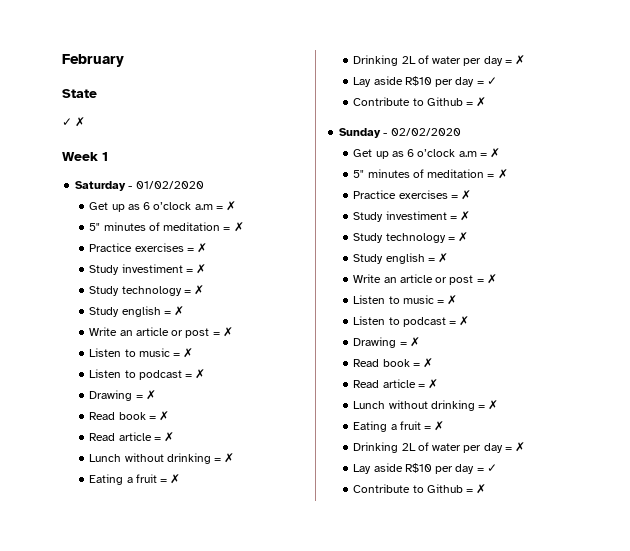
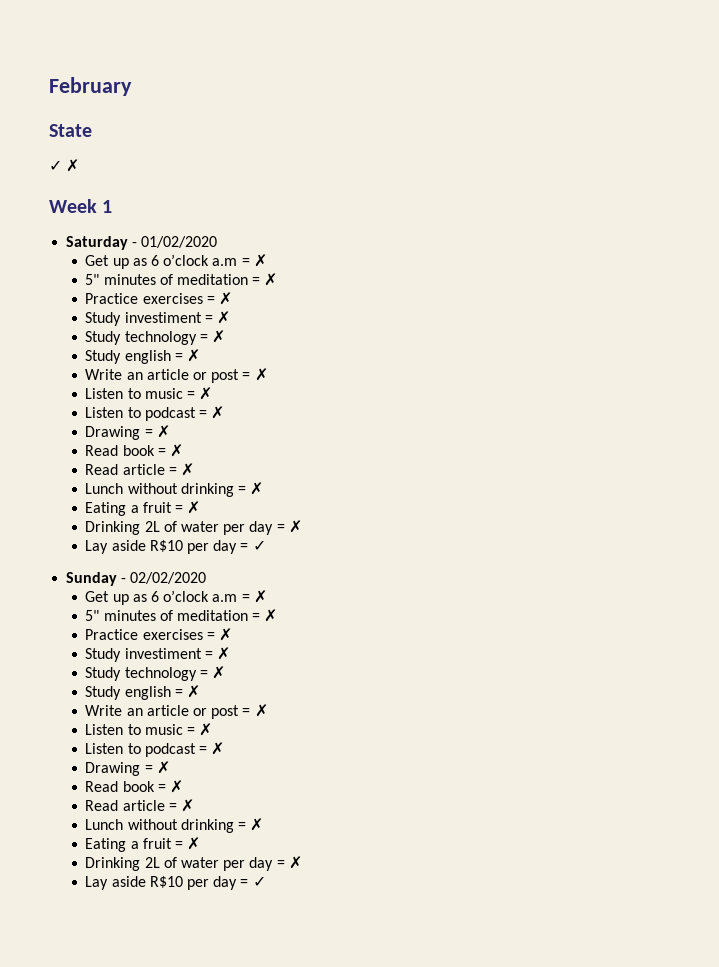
[353,97,487,107] // Contribute to Github = ✗ -> (266, 545) none
[353,484,487,494] // Contribute to Github = ✗ -> (266, 881) none

